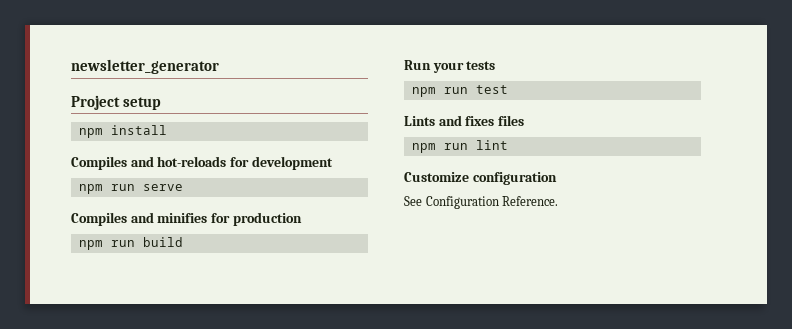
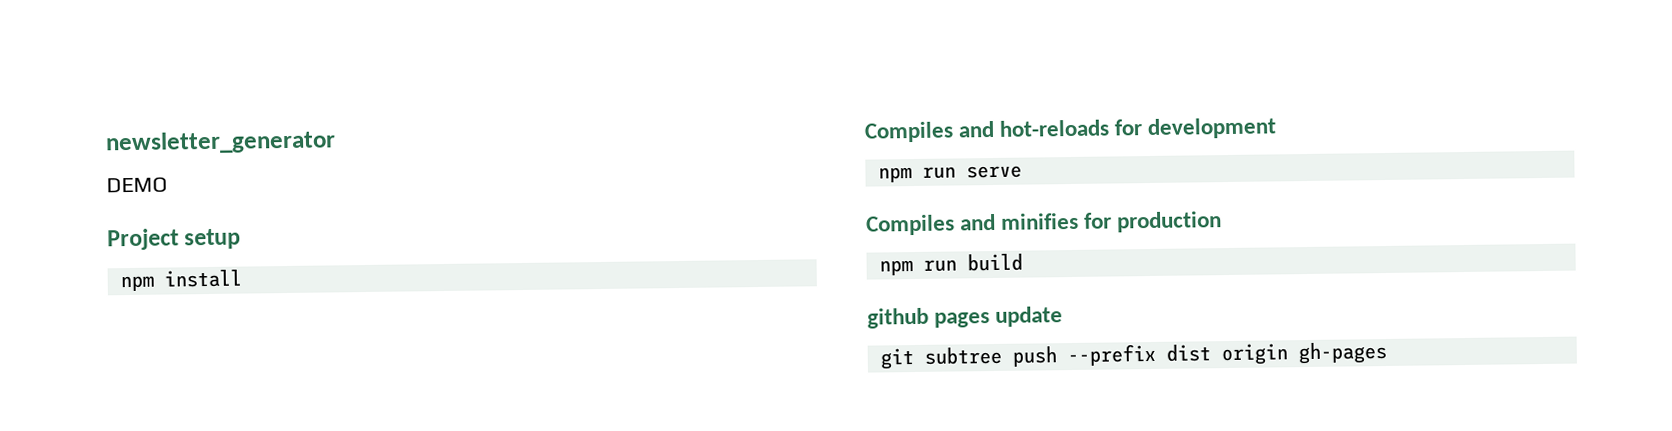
(219, 66) none -> [106,176,168,194] // DEMO
[404,60,496,73] [411,85,508,97] [404,115,524,126] [411,140,508,153] [404,172,557,185] [404,196,559,209] Run your tests // npm run test // Lints and fixes files // npm run lint // Customize configuration // See Configuration Reference. -> [867,306,1064,329] [879,341,1387,370] github pages update // git subtree push --prefix dist origin gh-pages

